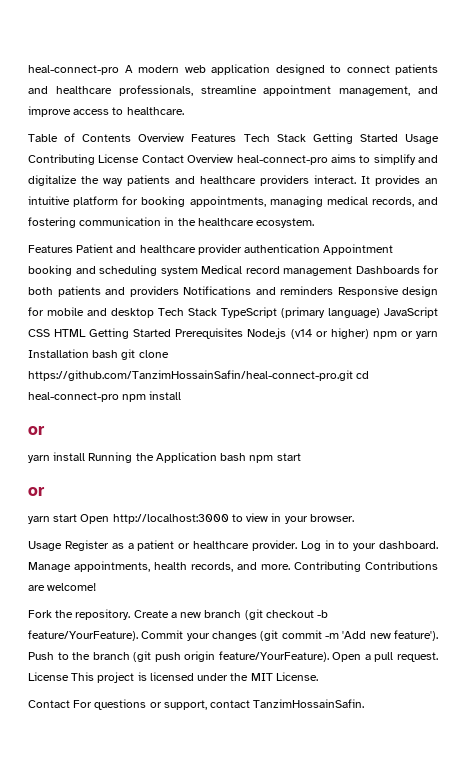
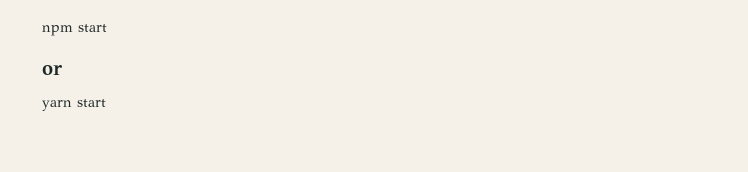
[28,64,438,75] [28,85,438,96] [28,106,184,117] [28,133,439,144] [28,154,438,165] [28,175,438,186] [28,196,438,207] [28,217,315,228] [28,244,394,255] [28,265,439,276] [28,286,438,297] [28,307,438,318] [28,328,438,339] [28,349,169,360] [28,370,370,381] [28,391,182,402] [28,426,45,435] [28,452,247,463] heal-connect-pro A modern web application designed to connect patients and healthcare professionals, streamline appointment management, and improve access to healthcare. // Table of Contents Overview Features Tech Stack Getting Started Usage Contributing License Contact Overview heal-connect-pro aims to simplify and digitalize the way patients and healthcare providers interact. It provides an intuitive platform for booking appointments, managing medical records, and fostering communication in the healthcare ecosystem. // Features Patient and healthcare provider authentication Appointment booking and scheduling system Medical record management Dashboards for both patients and providers Notifications and reminders Responsive design for mobile and desktop Tech Stack TypeScript (primary language) JavaScript CSS HTML Getting Started Prerequisites Node.js (v14 or higher) npm or yarn Installation bash git clone https://github.com/TanzimHossainSafin/heal-connect-pro.git cd heal-connect-pro npm install // or // yarn install Running the Application bash -> (42, 30) none
[80,513,354,524] [28,540,438,551] [28,561,438,572] [28,583,97,591] [28,609,329,620] [28,630,438,641] [28,651,439,662] [28,672,318,683] [28,699,365,710] Open http://localhost:3000 to view in your browser. // Usage Register as a patient or healthcare provider. Log in to your dashboard. Manage appointments, health records, and more. Contributing Contributions are welcome! // Fork the repository. Create a new branch (git checkout -b feature/YourFeature). Commit your changes (git commit -m 'Add new feature'). Push to the branch (git push origin feature/YourFeature). Open a pull request. License This project is licensed under the MIT License. // Contact For questions or support, contact TanzimHossainSafin. -> (106, 103) none

